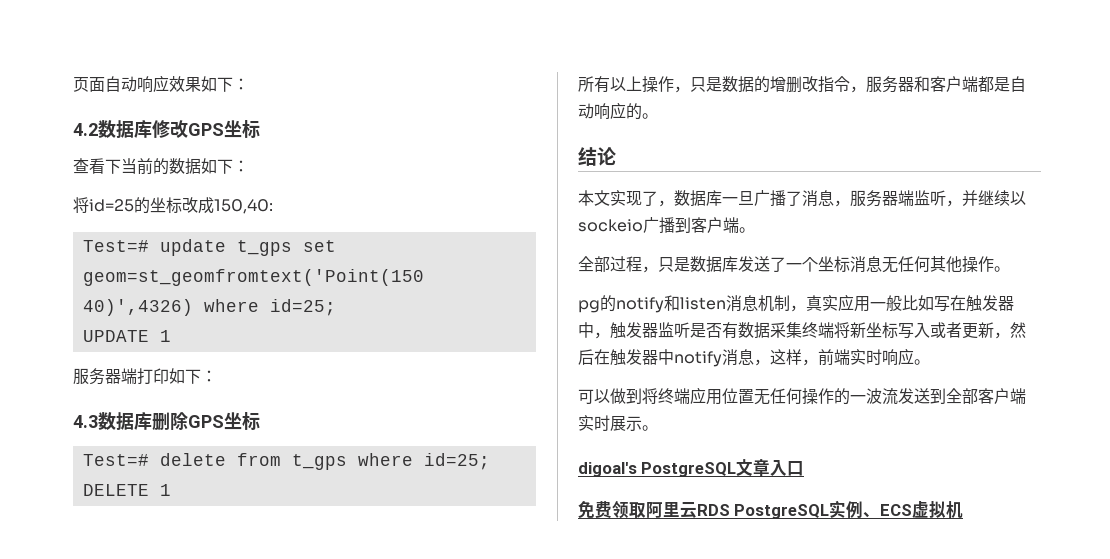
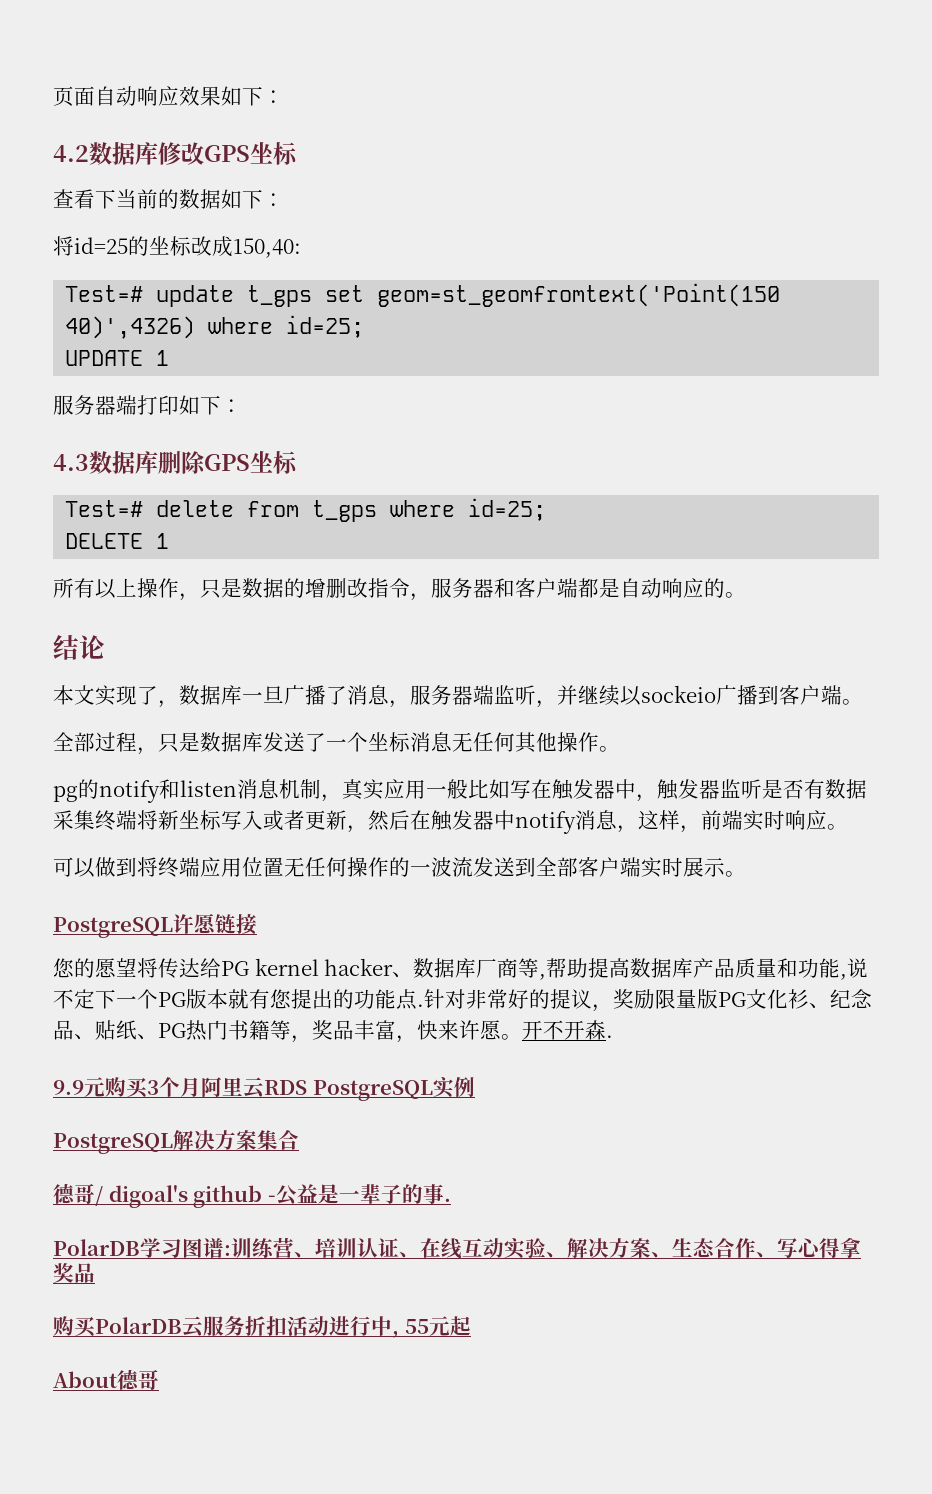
[578,459,805,477] [578,501,646,519] digoal's PostgreSQL文章入口 // 免费领取 -> [53,913,257,938] [53,958,869,980] [53,989,872,1012] [53,1020,613,1043] [53,1077,201,1098] PostgreSQL许愿链接 // 您的愿望将传达给PG kernel hacker、数据库厂商等,帮助提高数据库产品质量和功能,说不定下一个PG版本就有您提出的功能点.针对非常好的提议，奖励限量版PG文化衫、纪念品、贴纸、PG热门书籍等，奖品丰富，快来许愿。开不开森. // 9.9元购买3个月
[863,500,964,518] 、ECS虚拟机 -> [53,1130,299,1154] [53,1183,451,1208] [53,1237,861,1259] [53,1263,95,1283] [53,1316,471,1338] [53,1369,159,1390] // PostgreSQL解决方案集合 // 德哥/ digoal's github -公益是一辈子的事. // PolarDB学习图谱:训练营、培训认证、在线互动实验、解决方案、生态合作、写心得拿奖品 // 购买PolarDB云服务折扣活动进行中, 55元起 // About德哥

